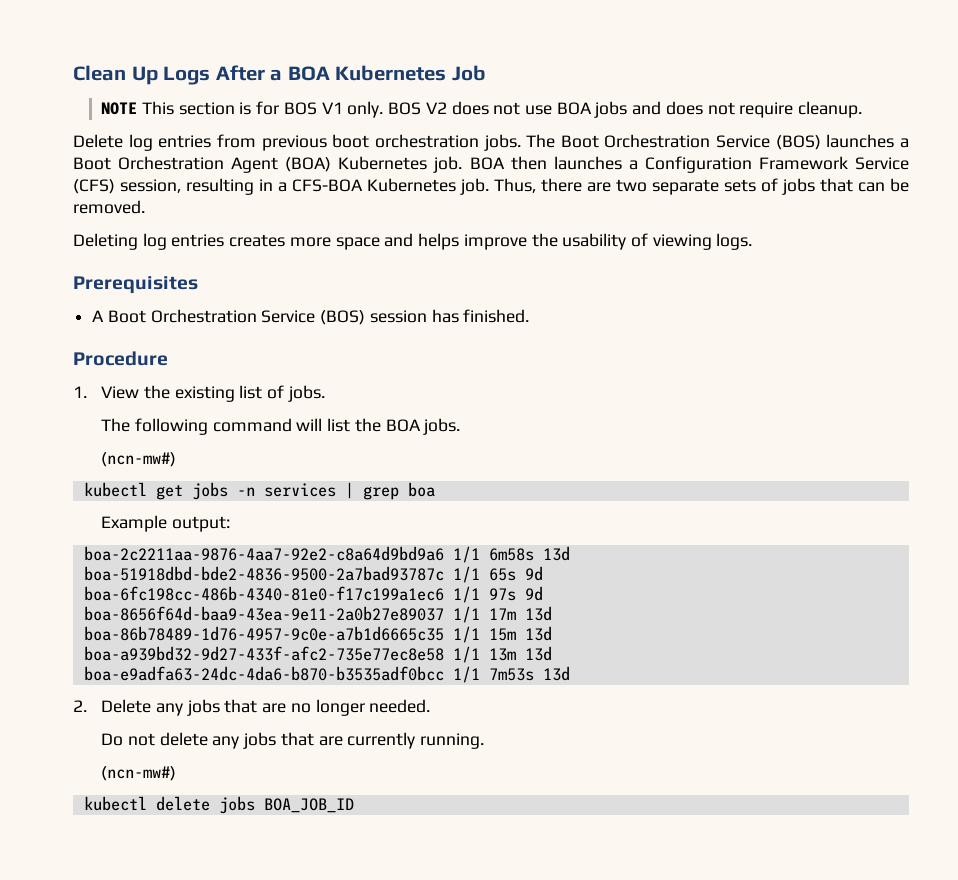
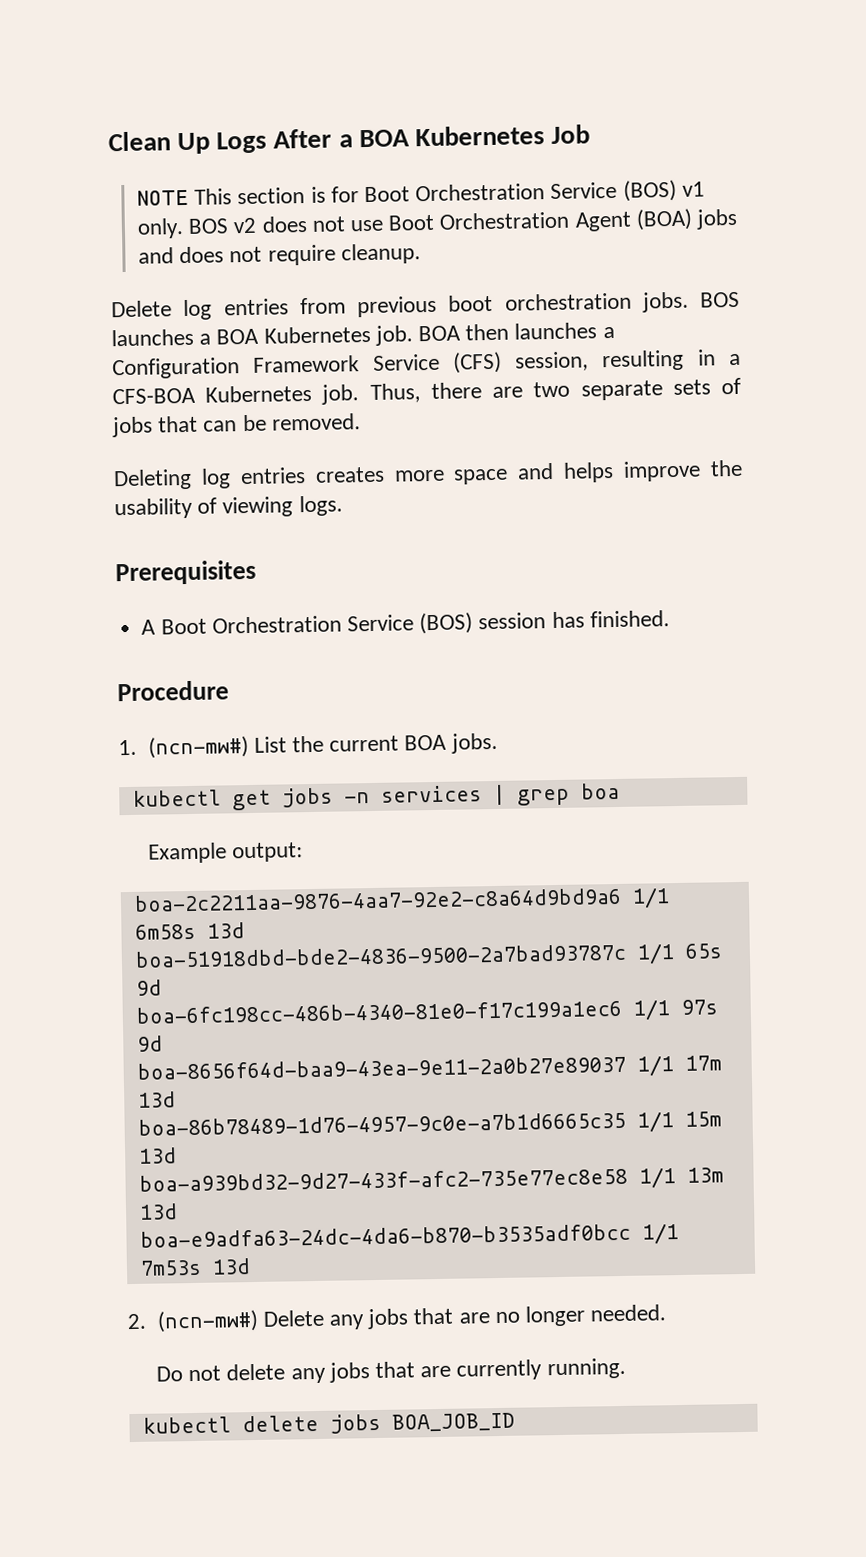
[283,102,343,115] BOS V1 -> [363,179,705,203] Boot Orchestration Service (BOS) v1
[425,102,447,114] V2 -> [233,217,258,234] v2
[556,102,592,115] BOA -> [388,208,693,232] Boot Orchestration Agent (BOA)
[526,134,909,150] [73,156,332,173] The Boot Orchestration Service (BOS) launches a Boot Orchestration Agent (BOA) -> [700,291,740,308] [111,328,260,347] BOS launches a BOA
[101,385,325,402] [101,418,381,435] View the existing list of jobs. // The following command will list the -> [147,735,400,759] (ncn-mw#) List the current
[101,452,177,467] // (ncn-mw#) -> (498, 743) none
(87, 706) none -> [156,1309,259,1333] (ncn-mw#)
[101,766,177,781] // (ncn-mw#) -> (626, 1368) none

